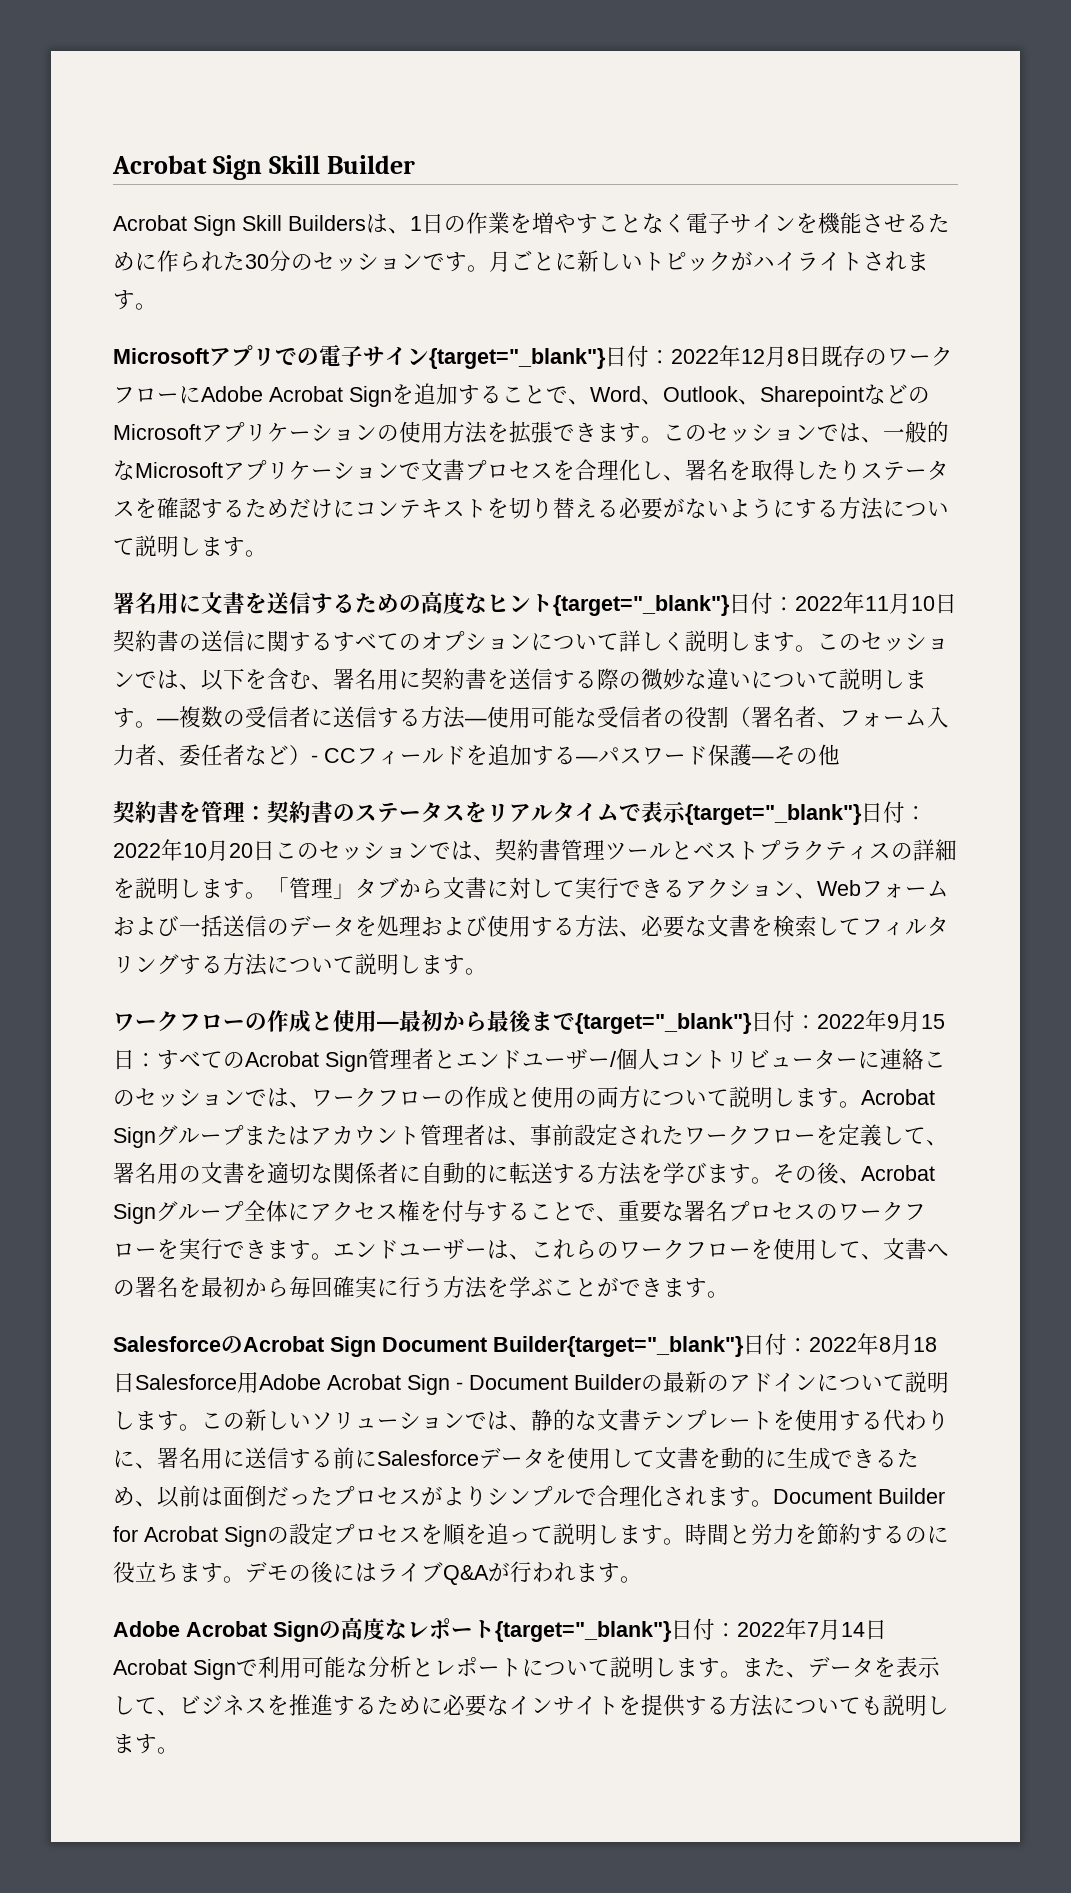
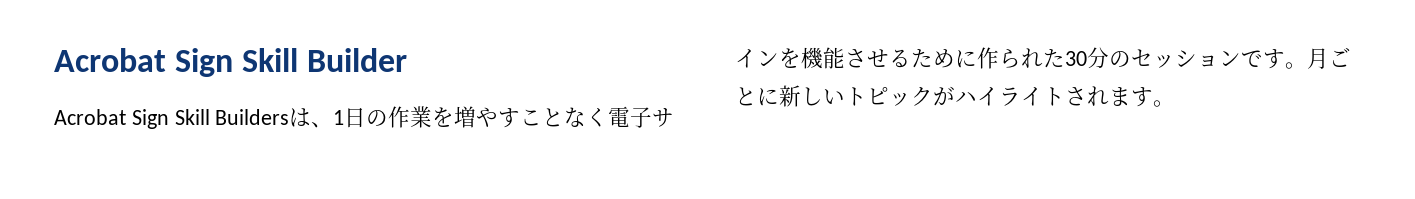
[113,344,953,369] [113,383,930,407] [113,421,949,444] [113,459,949,481] [113,497,949,520] [113,535,267,557] [113,591,957,616] [113,630,949,652] [113,668,927,691] [113,706,949,729] [113,744,840,767] [113,801,927,825] [113,839,957,861] [113,877,949,899] [113,915,949,938] [113,953,487,976] [113,1010,945,1034] [113,1048,946,1072] [113,1086,935,1109] [113,1124,948,1148] [113,1162,935,1185] [113,1200,926,1224] [113,1238,949,1260] [113,1276,729,1299] [113,1333,937,1357] [113,1371,949,1395] [113,1409,949,1431] [113,1447,919,1470] [113,1485,945,1508] [113,1523,949,1547] [113,1561,642,1585] [113,1617,887,1642] [113,1656,940,1680] [113,1694,949,1717] [113,1734,179,1754] // Microsoftアプリでの電子サイン{target="_blank"}日付：2022年12月8日既存のワークフローにAdobe Acrobat Signを追加することで、Word、Outlook、SharepointなどのMicrosoftアプリケーションの使用方法を拡張できます。このセッションでは、一般的なMicrosoftアプリケーションで文書プロセスを合理化し、署名を取得したりステータスを確認するためだけにコンテキストを切り替える必要がないようにする方法について説明します。 // 署名用に文書を送信するための高度なヒント{target="_blank"}日付：2022年11月10日契約書の送信に関するすべてのオプションについて詳しく説明します。このセッションでは、以下を含む、署名用に契約書を送信する際の微妙な違いについて説明します。—複数の受信者に送信する方法—使用可能な受信者の役割（署名者、フォーム入力者、委任者など）- CCフィールドを追加する—パスワード保護—その他 // 契約書を管理：契約書のステータスをリアルタイムで表示{target="_blank"}日付：2022年10月20日このセッションでは、契約書管理ツールとベストプラクティスの詳細を説明します。「管理」タブから文書に対して実行できるアクション、Webフォームおよび一括送信のデータを処理および使用する方法、必要な文書を検索してフィルタリングする方法について説明します。 // ワークフローの作成と使用—最初から最後まで{target="_blank"}日付：2022年9月15日：すべてのAcrobat Sign管理者とエンドユーザー/個人コントリビューターに連絡このセッションでは、ワークフローの作成と使用の両方について説明します。Acrobat Signグループまたはアカウント管理者は、事前設定されたワークフローを定義して、署名用の文書を適切な関係者に自動的に転送する方法を学びます。その後、Acrobat Signグループ全体にアクセス権を付与することで、重要な署名プロセスのワークフローを実行できます。エンドユーザーは、これらのワークフローを使用して、文書への署名を最初から毎回確実に行う方法を学ぶことができます。 // SalesforceのAcrobat Sign Document Builder{target="_blank"}日付：2022年8月18日Salesforce用Adobe Acrobat Sign - Document Builderの最新のアドインについて説明します。この新しいソリューションでは、静的な文書テンプレートを使用する代わりに、署名用に送信する前にSalesforceデータを使用して文書を動的に生成できるため、以前は面倒だったプロセスがよりシンプルで合理化されます。Document Builder for Acrobat Signの設定プロセスを順を追って説明します。時間と労力を節約するのに役立ちます。デモの後にはライブQ&Aが行われます。 // Adobe Acrobat Signの高度なレポート{target="_blank"}日付：2022年7月14日Acrobat Signで利用可能な分析とレポートについて説明します。また、データを表示して、ビジネスを推進するために必要なインサイトを提供する方法についても説明します。 -> (1175, 103) none

